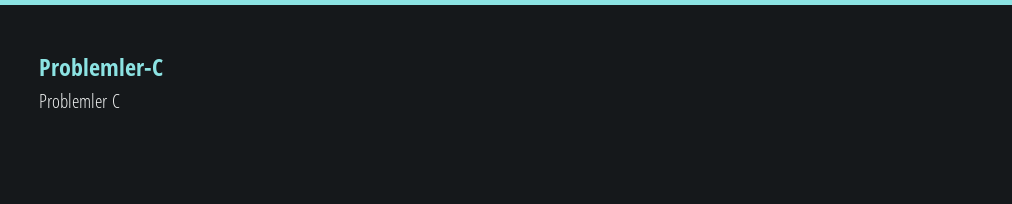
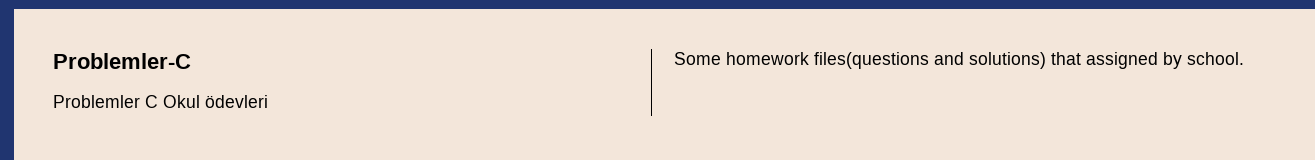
(120, 101) none -> [163,95,268,108] [674,52,1244,69] Okul ödevleri // Some homework files(questions and solutions) that assigned by school.

